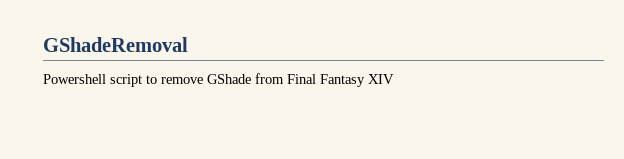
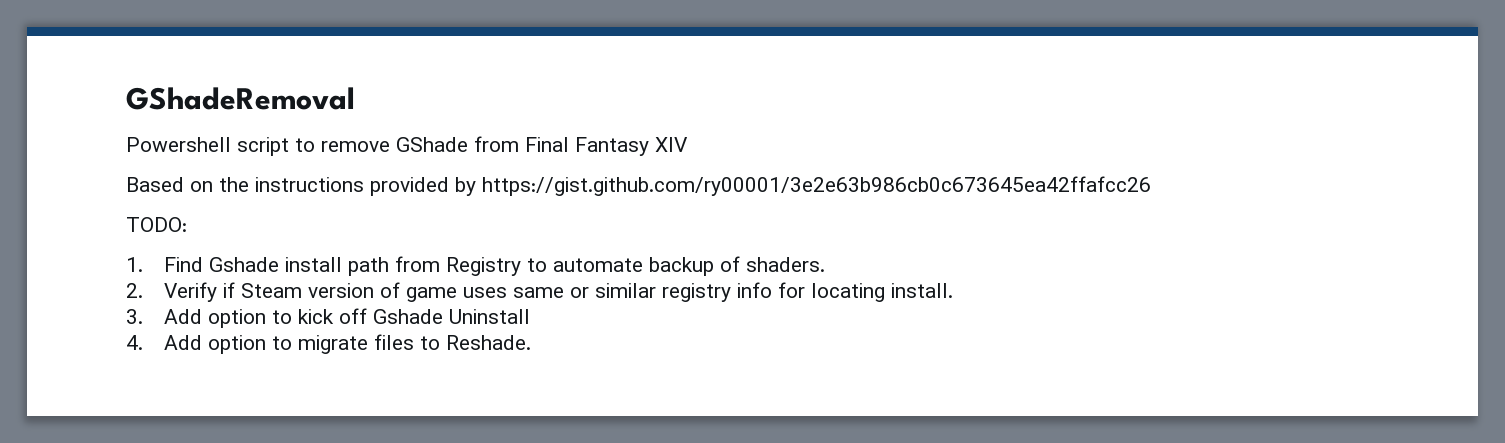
(394, 79) none -> [126,176,1151,196] [126,217,187,232] [126,256,826,276] [126,282,954,302] [126,308,531,328] [126,334,532,354] // Based on the instructions provided by https://gist.github.com/ry00001/3e2e63b986cb0c673645ea42ffafcc26 // TODO: // 1. Find Gshade install path from Registry to automate backup of shaders. // 2. Verify if Steam version of game uses same or similar registry info for locating install. // 3. Add option to kick off Gshade Uninstall // 4. Add option to migrate files to Reshade.

